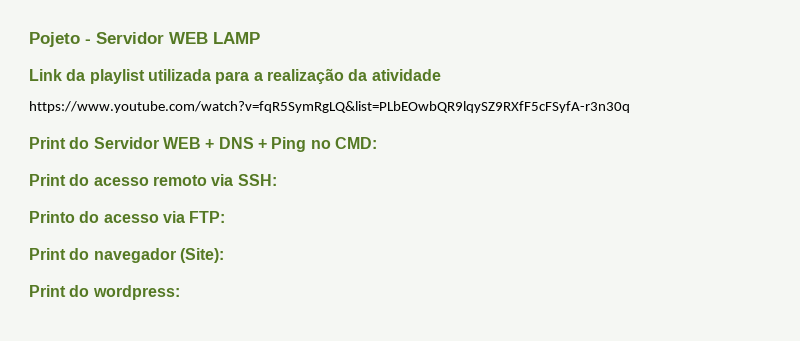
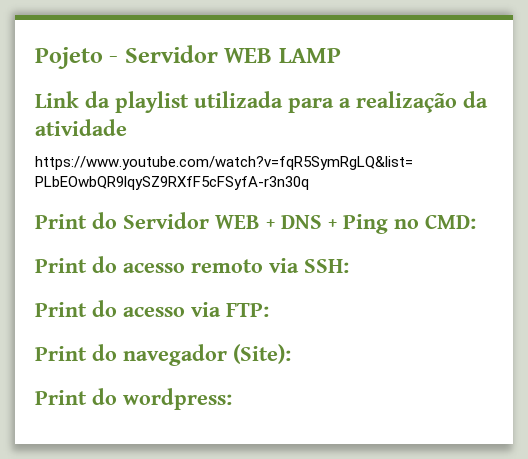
[29,211,75,223] Printo -> [35,302,87,317] Print

